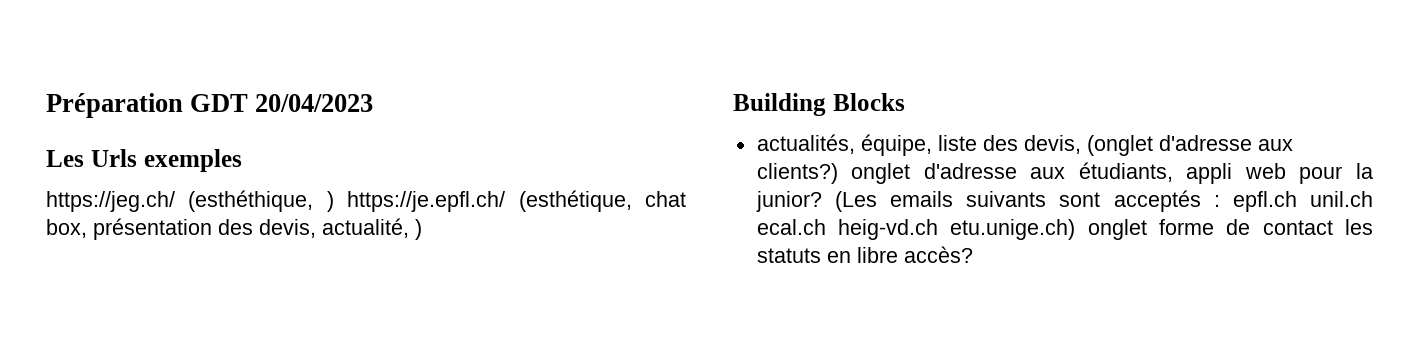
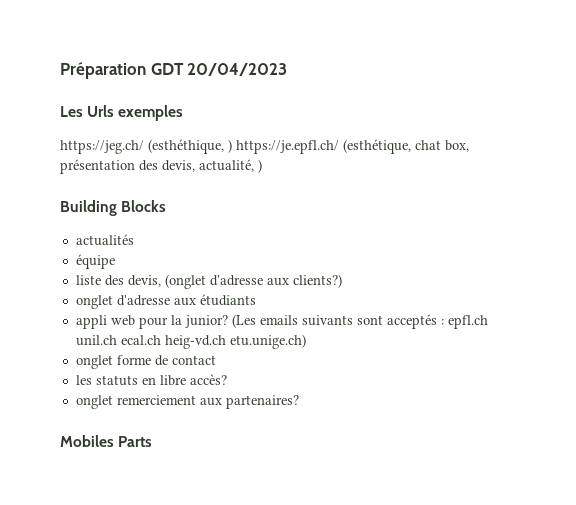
[756,134,932,156] actualités, équipe, -> [75,234,134,246] [75,254,115,269] actualités // équipe //
(838, 173) none -> (342, 281) //
[1078,162,1173,182] étudiants, -> [199,294,256,306] étudiants //
(1076, 229) none -> (306, 341) //
(1333, 227) none -> (216, 360) //
(973, 254) none -> [75,395,299,409] [60,435,153,447] // onglet remerciement aux partenaires? // Mobiles Parts

